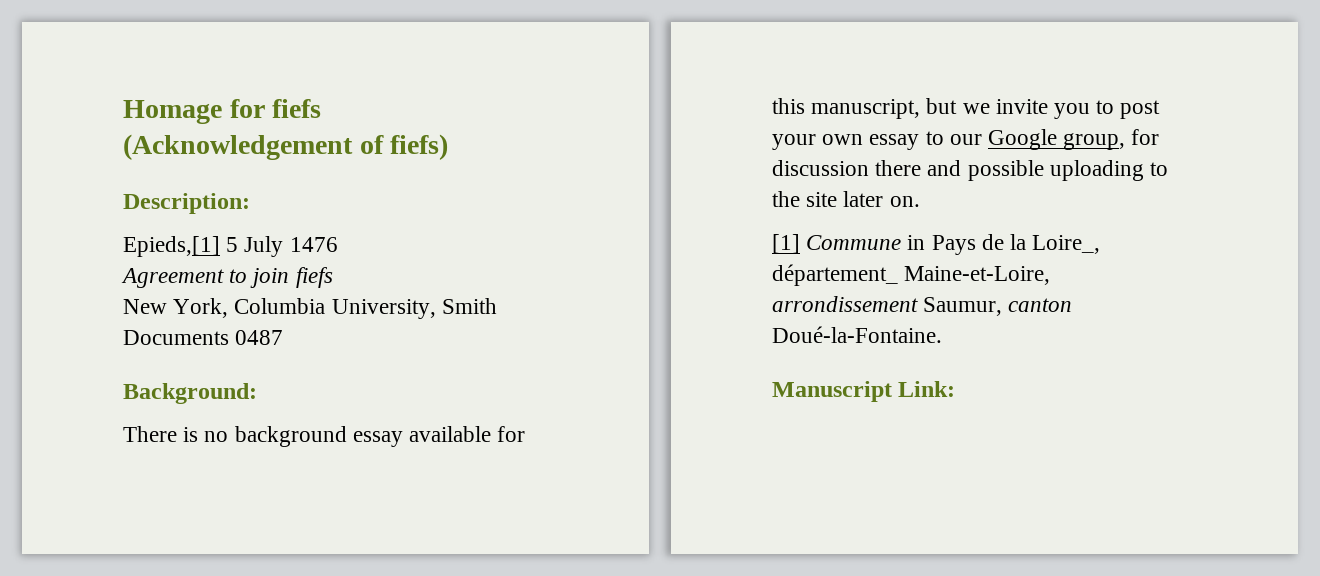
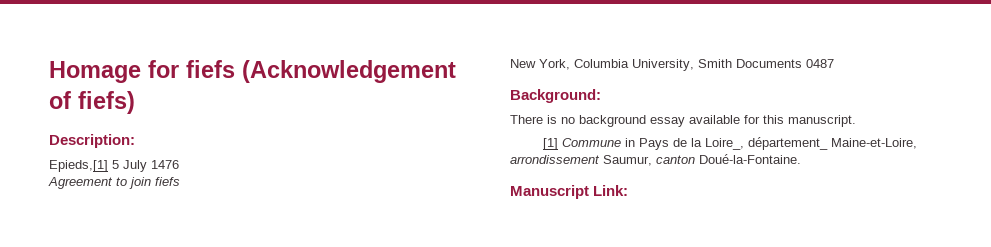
[811,98,1161,119] [772,129,1160,150] [772,160,1169,181] [772,191,920,207] manuscript, but we invite you to post your own essay to our Google group, for discussion there and possible uploading to the site later on. -> [788,115,856,127] manuscript.

